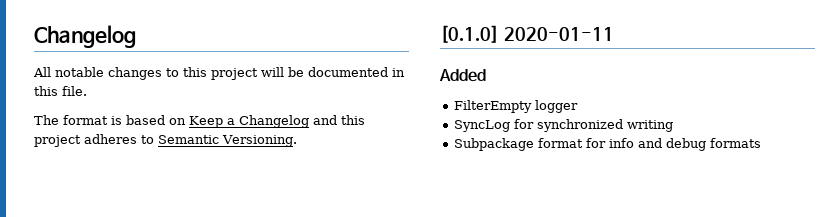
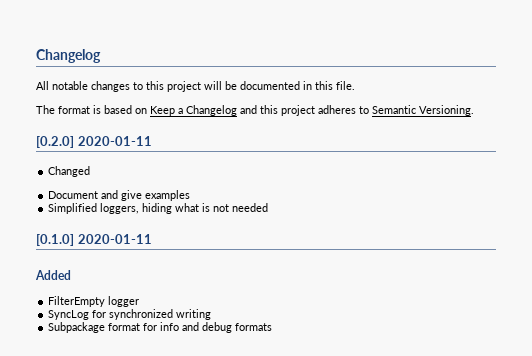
(297, 141) none -> [36,136,152,148] [48,166,91,177] [48,190,191,201] [48,203,269,214] // [0.2.0] 2020-01-11 // Changed // Document and give examples // Simplified loggers, hiding what is not needed

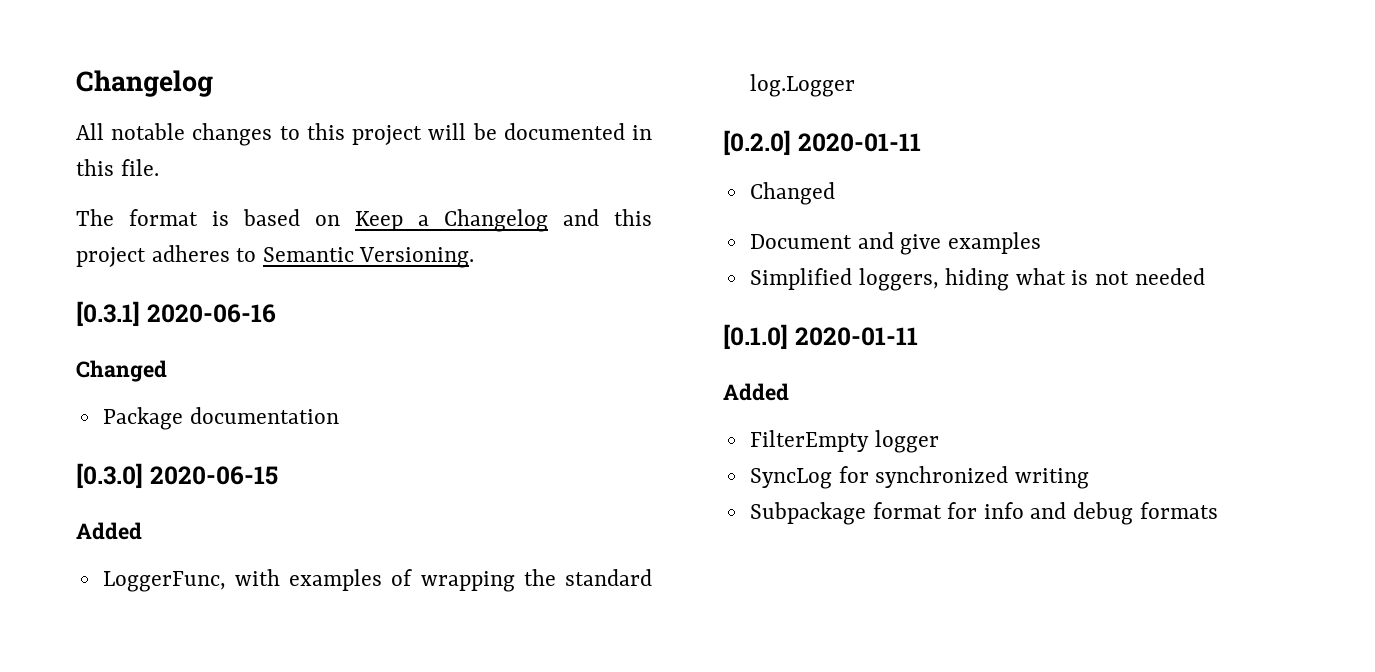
(474, 110) none -> [76,301,276,327] [76,360,167,382] [102,407,339,430] [76,463,278,489] [76,522,142,540] [102,569,652,592] [749,74,855,97] // [0.3.1] 2020-06-16 // Changed // Package documentation // [0.3.0] 2020-06-15 // Added // LoggerFunc, with examples of wrapping the standard log.Logger

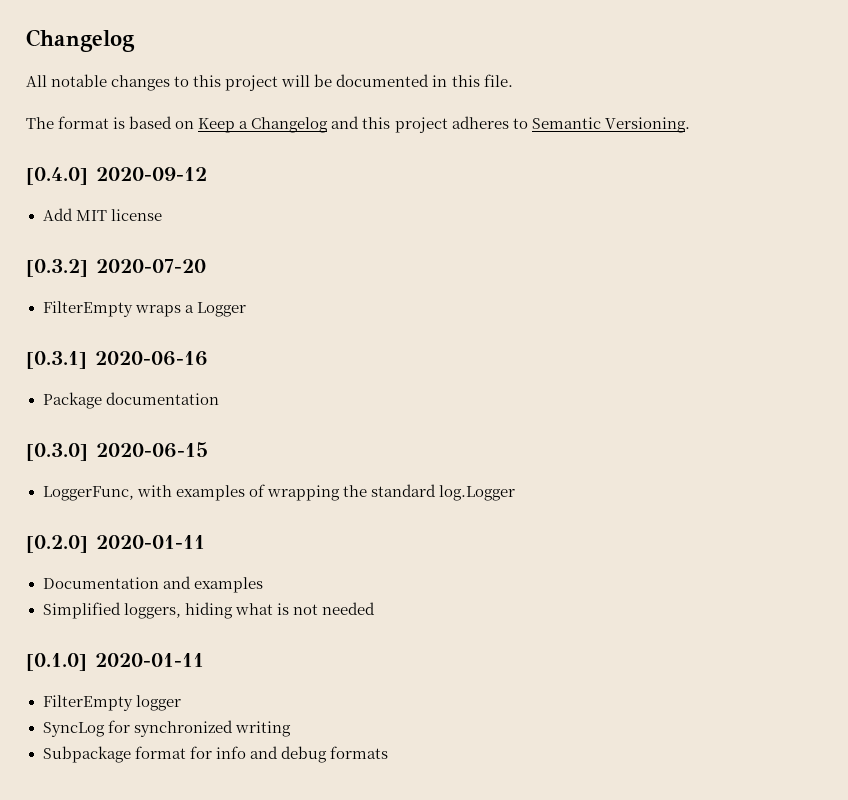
(475, 257) none -> [26,167,207,185] [42,208,162,221] [26,259,206,277] [42,301,246,317] // [0.4.0] 2020-09-12 // Add MIT license // [0.3.2] 2020-07-20 // FilterEmpty wraps a Logger
[76,360,167,382] // Changed -> (208, 358) none
[76,522,142,540] // Added -> (208, 450) none
[749,182,835,205] [749,232,942,255] Changed // Document and give -> [42,576,191,589] Documentation and
[723,383,789,401] // Added -> (204, 660) none

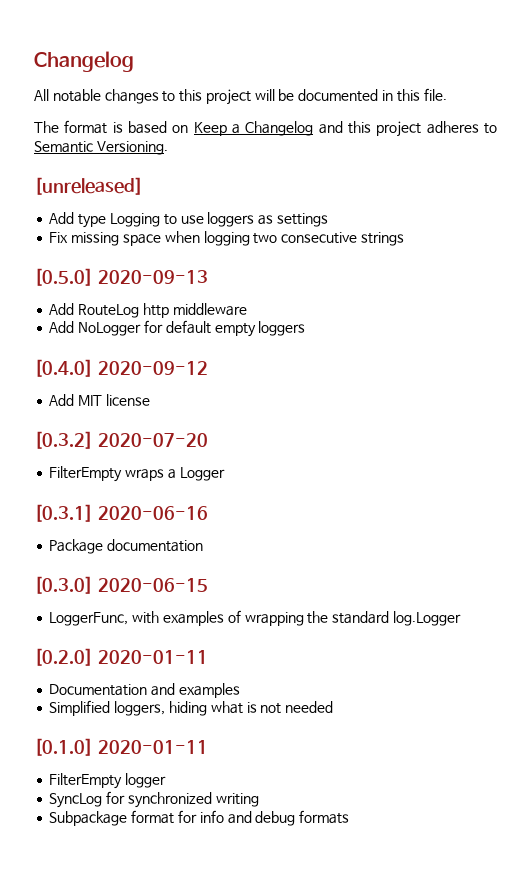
(690, 125) none -> [34,177,143,195] [49,212,328,228] [49,231,404,246] [34,268,208,286] [49,303,247,318] [49,320,306,337] // [unreleased] // Add type Logging to use loggers as settings // Fix missing space when logging two consecutive strings // [0.5.0] 2020-09-13 // Add RouteLog http middleware // Add NoLogger for default empty loggers

